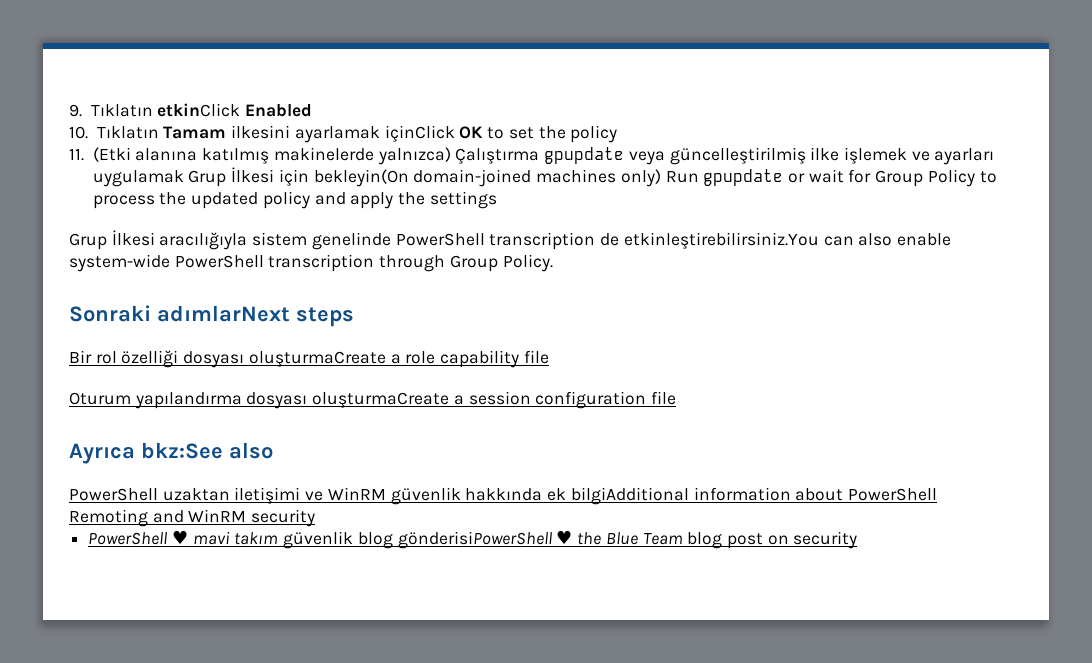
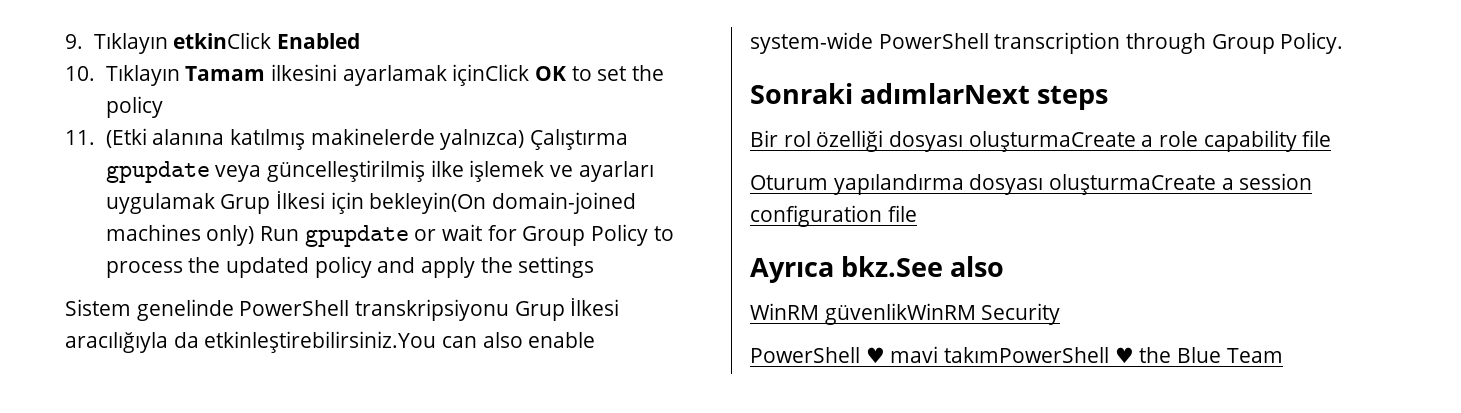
[90,104,153,117] Tıklatın -> [93,33,168,54] Tıklayın
[96,126,159,139] Tıklatın -> [105,65,180,86] Tıklayın
[69,230,620,250] Grup İlkesi aracılığıyla sistem genelinde PowerShell transcription de -> [65,298,620,321] [65,332,199,353] Sistem genelinde PowerShell transkripsiyonu Grup İlkesi aracılığıyla da
[141,442,223,459] bkz:See -> [841,256,944,277] bkz.See
[69,487,937,505] [69,509,316,527] [88,530,858,549] PowerShell uzaktan iletişimi ve WinRM güvenlik hakkında ek bilgiAdditional information about PowerShell Remoting and WinRM security // PowerShell ♥ mavi takım güvenlik blog gönderisiPowerShell ♥ the Blue Team blog post on security -> [750,303,1061,325] [750,346,1283,363] WinRM güvenlikWinRM Security // PowerShell ♥ mavi takımPowerShell ♥ the Blue Team

